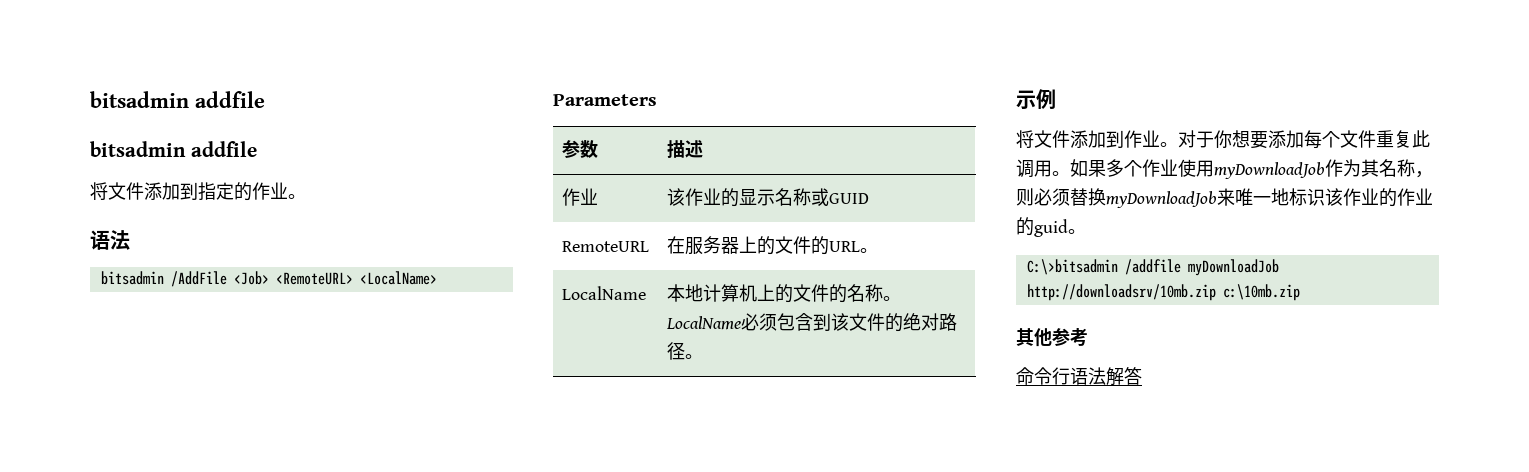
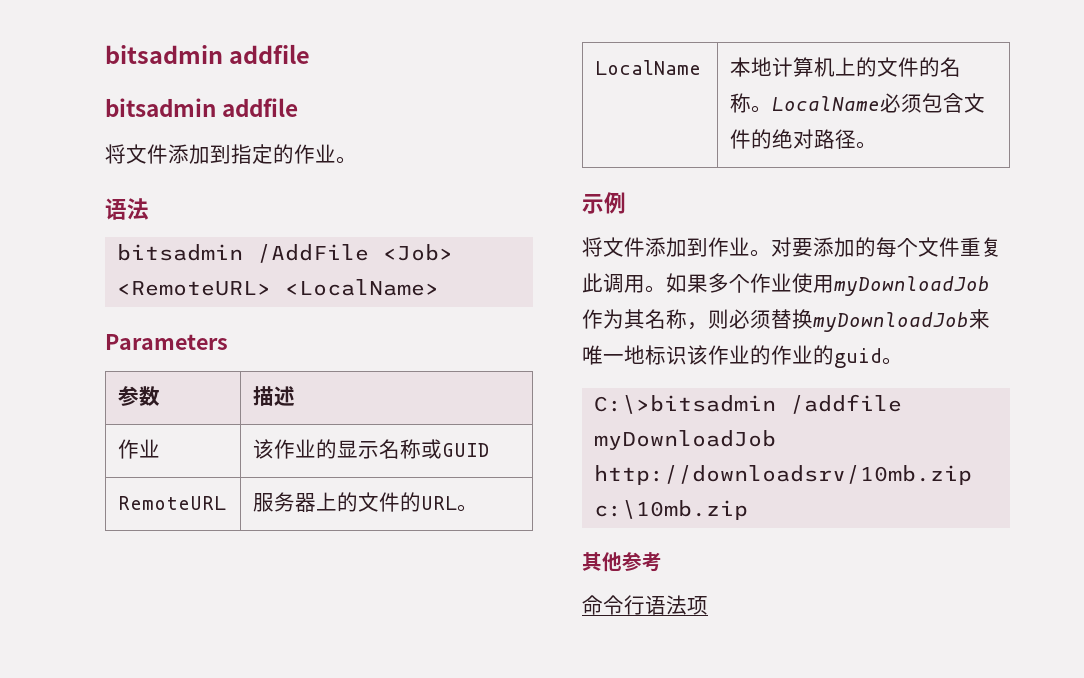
[666,236,685,254] 在 -> (227, 503) none
[812,313,849,331] 到该 -> (965, 103) none
[1196,130,1304,149] 于你想要添加 -> [792,237,876,257] 要添加的
[1106,367,1142,386] 解答 -> [687,596,708,615] 项

